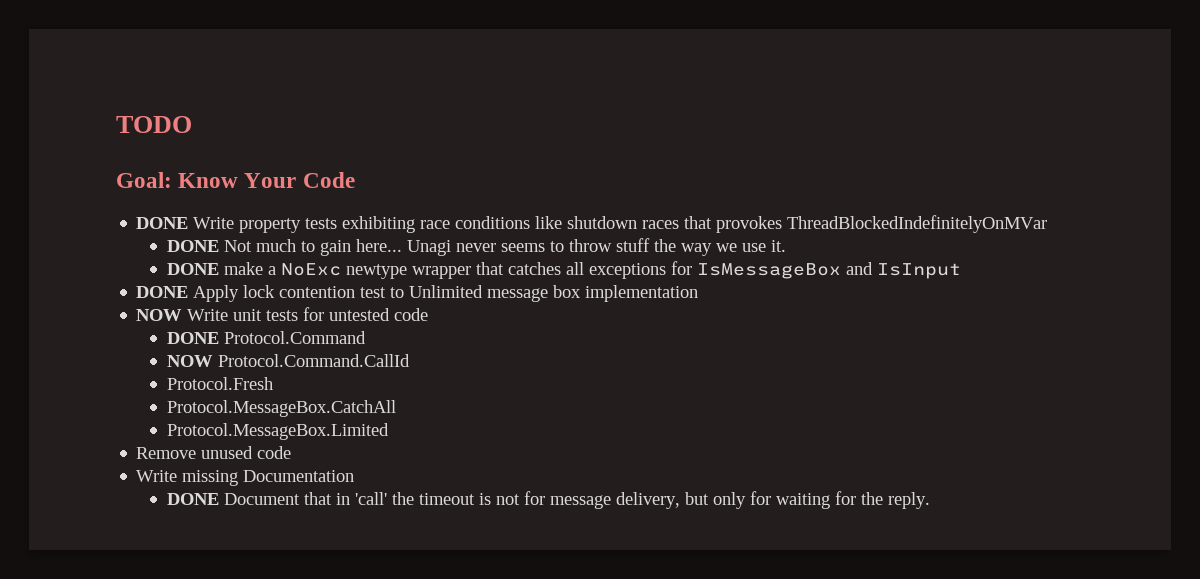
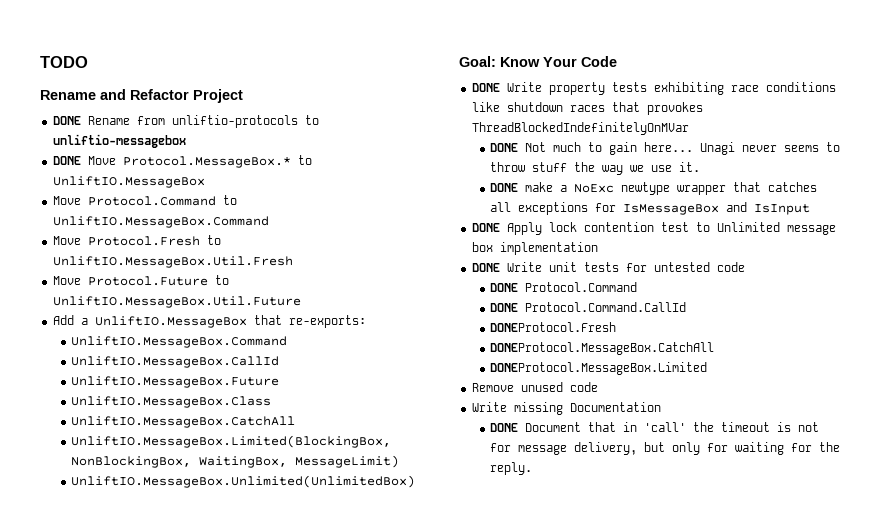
(192, 124) none -> [40,89,243,103] [52,115,319,128] [52,134,186,148] [52,155,312,168] [52,176,205,188] [52,195,237,206] [52,216,269,228] [52,235,221,246] [52,256,293,268] [52,275,229,286] [52,296,301,308] [52,315,366,328] [70,336,287,348] [70,356,279,368] [70,376,279,388] [70,396,271,408] [70,416,295,428] [70,435,391,448] [70,455,399,468] [70,475,415,488] // Rename and Refactor Project // DONE Rename from unliftio-protocols to unliftio-messagebox // DONE Move Protocol.MessageBox.* to UnliftIO.MessageBox // Move Protocol.Command to UnliftIO.MessageBox.Command // Move Protocol.Fresh to UnliftIO.MessageBox.Util.Fresh // Move Protocol.Future to UnliftIO.MessageBox.Util.Future // Add a UnliftIO.MessageBox that re-exports: // UnliftIO.MessageBox.Command // UnliftIO.MessageBox.CallId // UnliftIO.MessageBox.Future // UnliftIO.MessageBox.Class // UnliftIO.MessageBox.CatchAll // UnliftIO.MessageBox.Limited(BlockingBox, NonBlockingBox, WaitingBox, MessageLimit) // UnliftIO.MessageBox.Unlimited(UnlimitedBox)
[136,309,183,321] NOW -> [471,263,500,272] DONE
[167,355,214,367] NOW -> [489,303,518,312] DONE
[167,377,274,390] [167,400,397,417] [167,423,390,440] Protocol.Fresh // Protocol.MessageBox.CatchAll // Protocol.MessageBox.Limited -> [489,322,616,332] [489,342,714,355] [489,362,707,375] DONEProtocol.Fresh // DONEProtocol.MessageBox.CatchAll // DONEProtocol.MessageBox.Limited

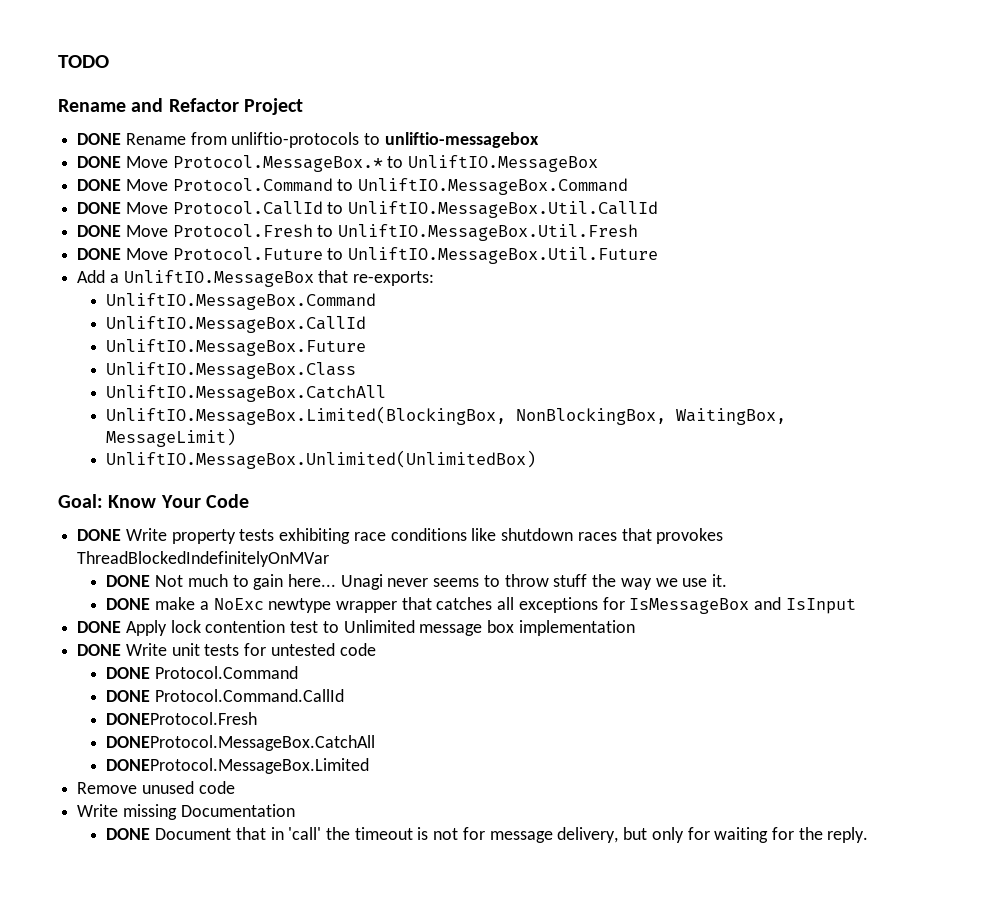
(205, 182) none -> [77,179,122,191] DONE
(269, 222) none -> [77,201,659,218] [77,225,122,237] DONE Move Protocol.CallId to UnliftIO.MessageBox.Util.CallId // DONE
(293, 262) none -> [77,248,122,260] DONE

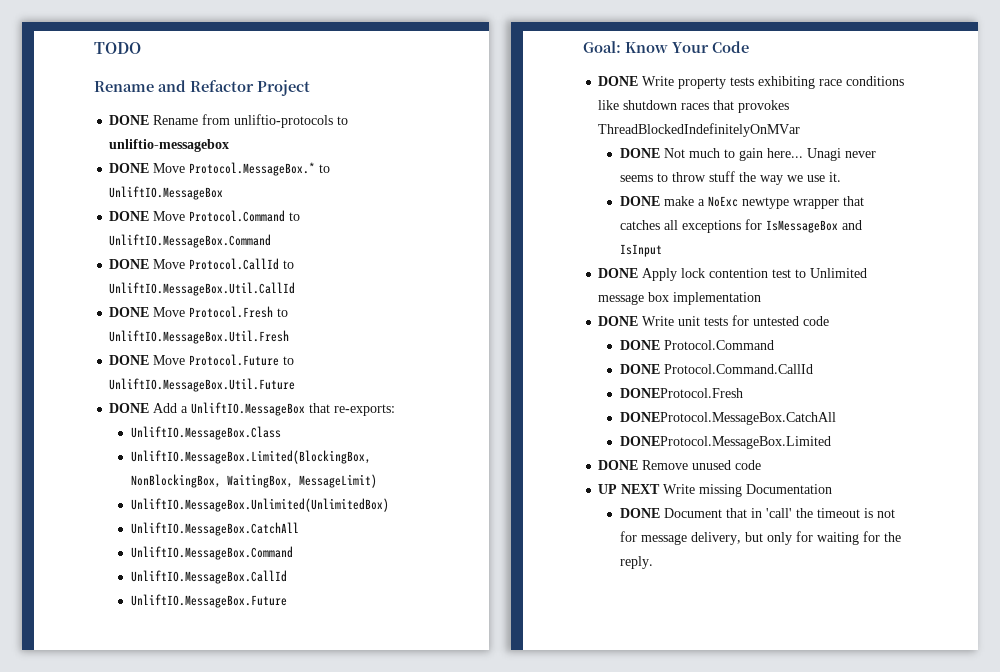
(659, 255) none -> [109,403,150,413] DONE
[106,293,377,310] [106,316,367,333] [106,339,367,356] // UnliftIO.MessageBox.Command // UnliftIO.MessageBox.CallId // UnliftIO.MessageBox.Future -> (396, 410) none
[106,385,387,402] // UnliftIO.MessageBox.CatchAll -> (281, 433) none
(537, 459) none -> [130,522,299,536] [130,546,293,560] [130,570,287,584] [130,594,287,608] // UnliftIO.MessageBox.CatchAll // UnliftIO.MessageBox.Command // UnliftIO.MessageBox.CallId // UnliftIO.MessageBox.Future
(370, 766) none -> [598,460,639,470] DONE
(235, 787) none -> [598,484,661,494] UP NEXT

